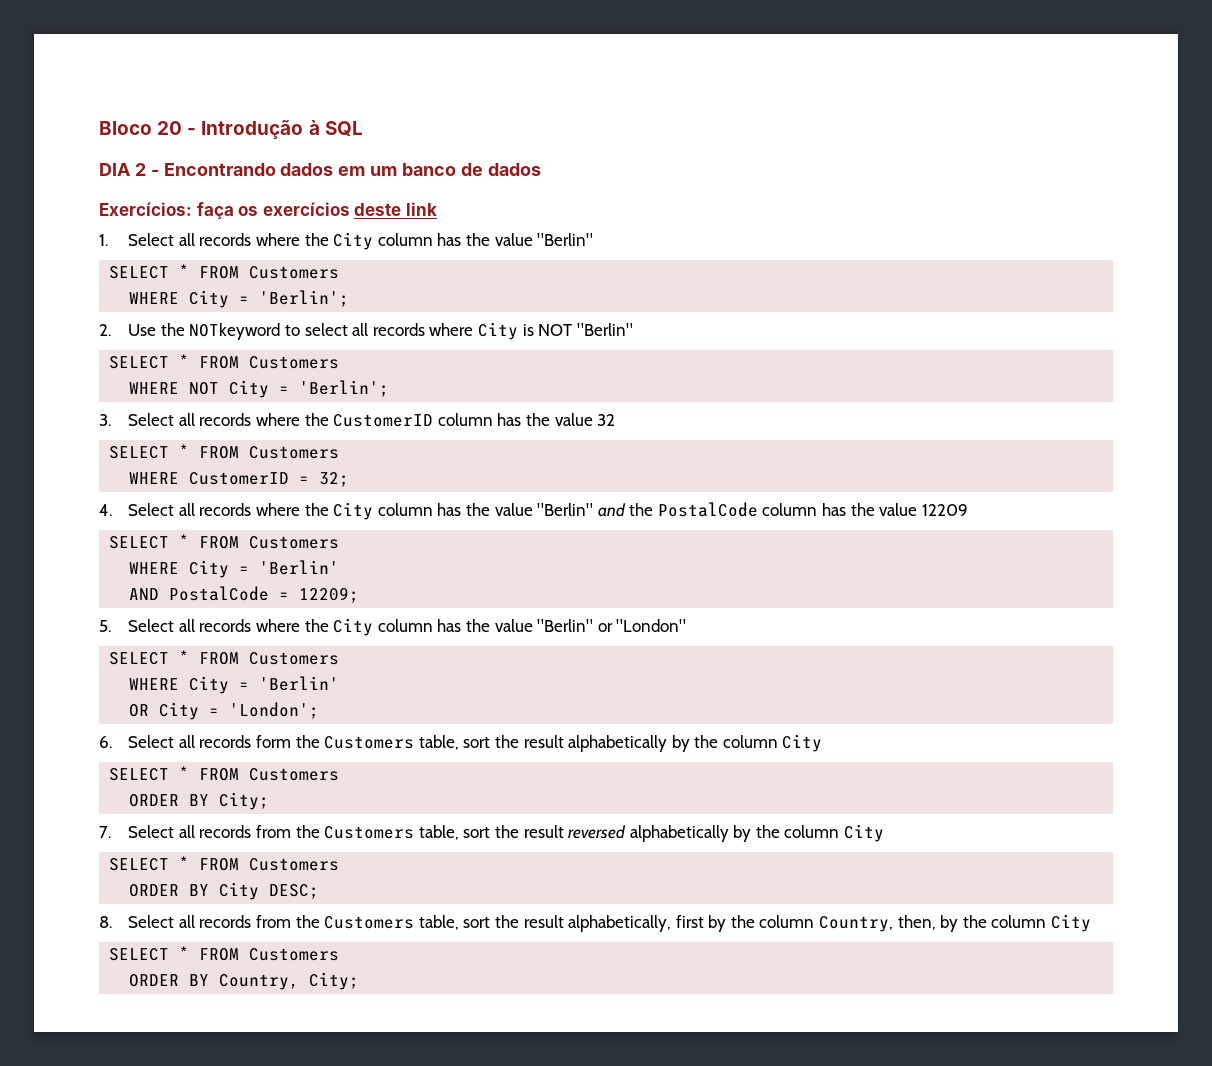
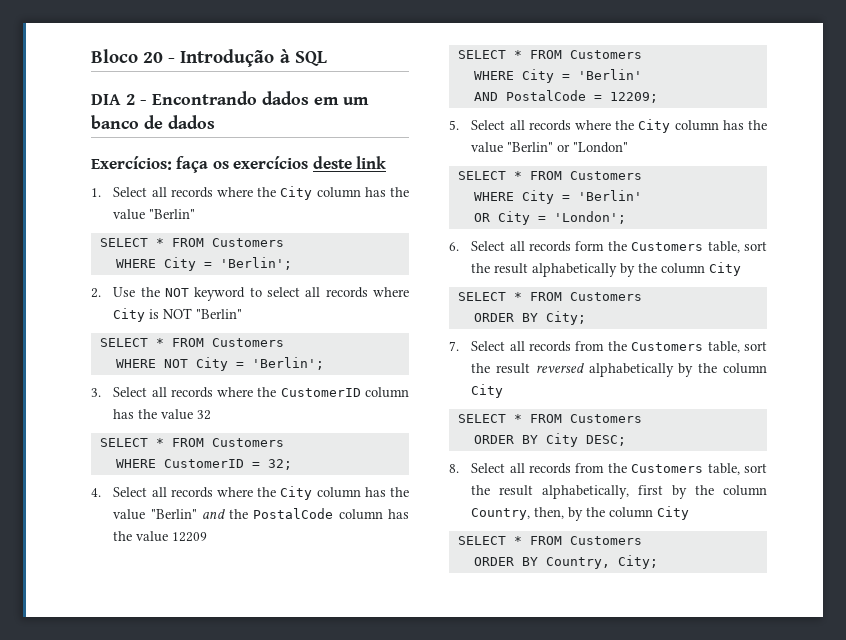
[189,323,281,340] NOTkeyword -> [164,287,246,301] NOT keyword

